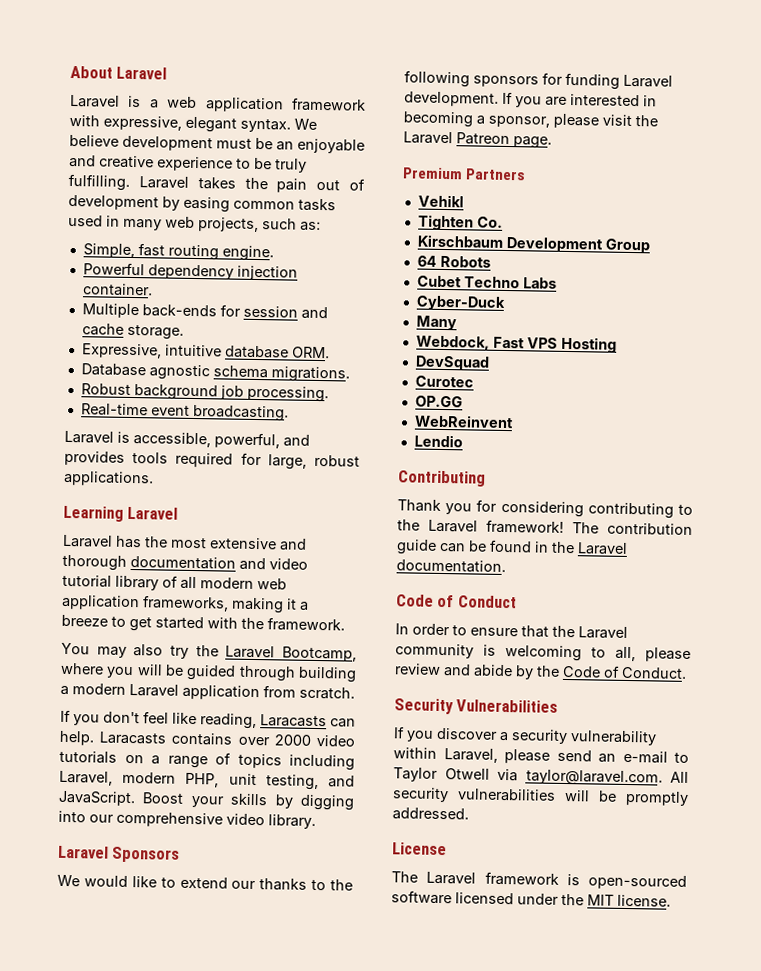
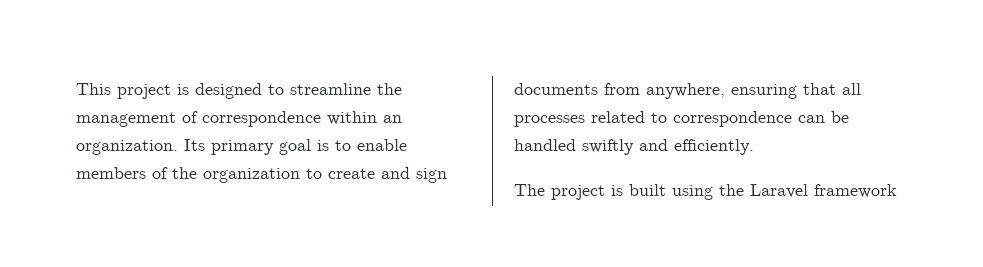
[70,65,168,80] [70,94,366,113] [69,114,317,133] [69,134,365,154] [69,154,307,173] [68,173,365,193] [68,194,336,213] [68,214,321,233] [82,243,274,262] [82,262,298,281] [82,283,153,297] [81,303,328,320] [81,323,184,340] [81,343,330,359] [80,363,350,383] [80,383,329,403] [80,403,289,422] [64,430,310,449] [64,450,360,470] [63,470,154,487] [63,505,179,522] [62,534,307,551] [62,554,308,571] [62,574,287,591] [61,594,309,614] [61,614,345,632] [61,642,357,662] [60,662,357,683] [60,683,355,701] [60,709,356,730] [59,730,355,747] [59,750,355,771] [59,770,355,791] [58,790,355,811] [58,810,316,830] [57,845,181,863] [57,874,353,891] [404,70,673,90] [404,91,657,108] [403,111,658,129] [403,131,552,149] [402,167,527,181] [417,194,464,208] [417,214,503,231] [416,234,650,254] [416,255,491,268] [416,275,557,289] [415,295,506,311] [415,315,457,331] [415,335,617,353] [414,355,490,371] [414,375,474,388] [414,395,463,408] [413,414,514,429] [413,434,463,448] [398,470,486,487] [397,499,693,519] [397,519,693,536] [396,539,628,555] [396,559,506,574] [396,594,517,609] [395,623,628,639] [395,643,691,662] [394,663,687,680] [394,698,559,715] [393,726,657,746] [393,747,689,764] [393,767,689,786] [392,787,689,806] [392,807,469,821] [392,842,447,856] [391,871,687,890] [391,890,671,907] About Laravel // Laravel is a web application framework with expressive, elegant syntax. We believe development must be an enjoyable and creative experience to be truly fulfilling. Laravel takes the pain out of development by easing common tasks used in many web projects, such as: // Simple, fast routing engine. // Powerful dependency injection container. // Multiple back-ends for session and cache storage. // Expressive, intuitive database ORM. // Database agnostic schema migrations. // Robust background job processing. // Real-time event broadcasting. // Laravel is accessible, powerful, and provides tools required for large, robust applications. // Learning Laravel // Laravel has the most extensive and thorough documentation and video tutorial library of all modern web application frameworks, making it a breeze to get started with the framework. // You may also try the Laravel Bootcamp, where you will be guided through building a modern Laravel application from scratch. // If you don't feel like reading, Laracasts can help. Laracasts contains over 2000 video tutorials on a range of topics including Laravel, modern PHP, unit testing, and JavaScript. Boost your skills by digging into our comprehensive video library. // Laravel Sponsors // We would like to extend our thanks to the following sponsors for funding Laravel development. If you are interested in becoming a sponsor, please visit the Laravel Patreon page. // Premium Partners // Vehikl // Tighten Co. // Kirschbaum Development Group // 64 Robots // Cubet Techno Labs // Cyber-Duck // Many // Webdock, Fast VPS Hosting // DevSquad // Curotec // OP.GG // WebReinvent // Lendio // Contributing // Thank you for considering contributing to the Laravel framework! The contribution guide can be found in the Laravel documentation. // Code of Conduct // In order to ensure that the Laravel community is welcoming to all, please review and abide by the Code of Conduct. // Security Vulnerabilities // If you discover a security vulnerability within Laravel, please send an e-mail to Taylor Otwell via taylor@laravel.com. All security vulnerabilities will be promptly addressed. // License // The Laravel framework is open-sourced software licensed under the MIT license. -> [76,83,402,99] [76,111,402,127] [76,139,407,155] [76,167,447,183] [514,83,861,99] [514,111,849,127] [514,139,754,155] [514,184,897,200] This project is designed to streamline the management of correspondence within an organization. Its primary goal is to enable members of the organization to create and sign documents from anywhere, ensuring that all processes related to correspondence can be handled swiftly and efficiently. // The project is built using the Laravel framework

